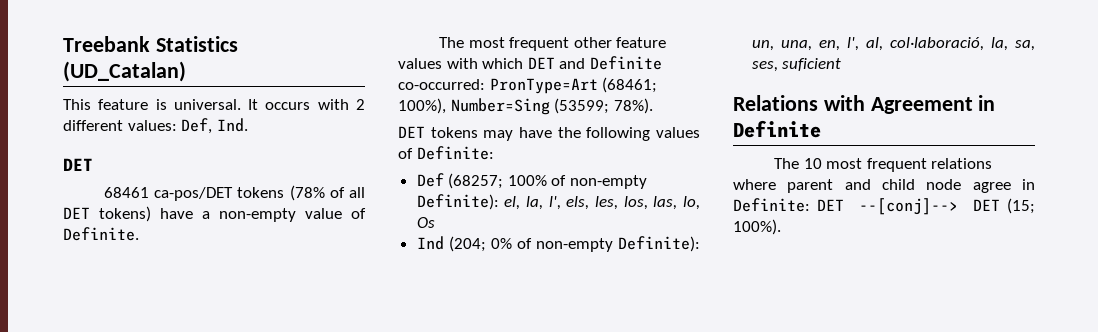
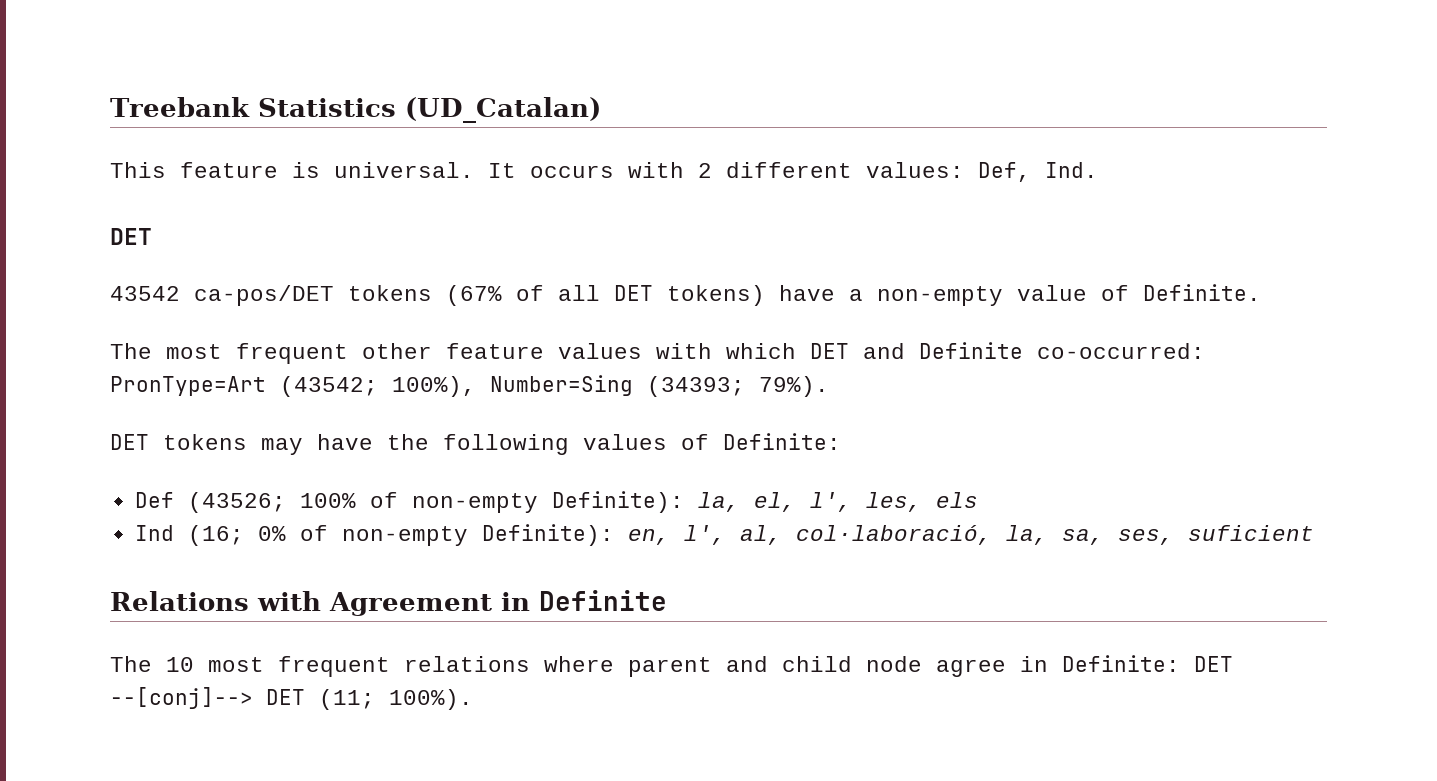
[104,187,150,198] 68461 -> [110,286,180,301] 43542
[289,185,325,201] (78% -> [446,285,502,306] (67%
[602,77,658,93] (68461; -> [280,376,378,397] (43542;
[554,98,653,114] (53599; 78%). -> [647,376,829,397] (34393; 79%).
[448,173,504,189] (68257; -> [187,492,286,513] (43526;
[504,196,700,210] [416,217,435,228] el, la, l', els, les, los, las, lo, Os -> [697,492,978,512] la, el, l', les, els
[448,236,486,252] (204; -> [187,525,244,546] (16;
[751,40,812,51] un, una, -> (614, 535) none
[1007,198,1035,214] (15; -> [319,689,375,710] (11;

